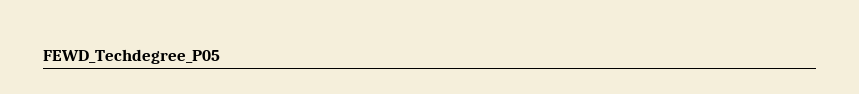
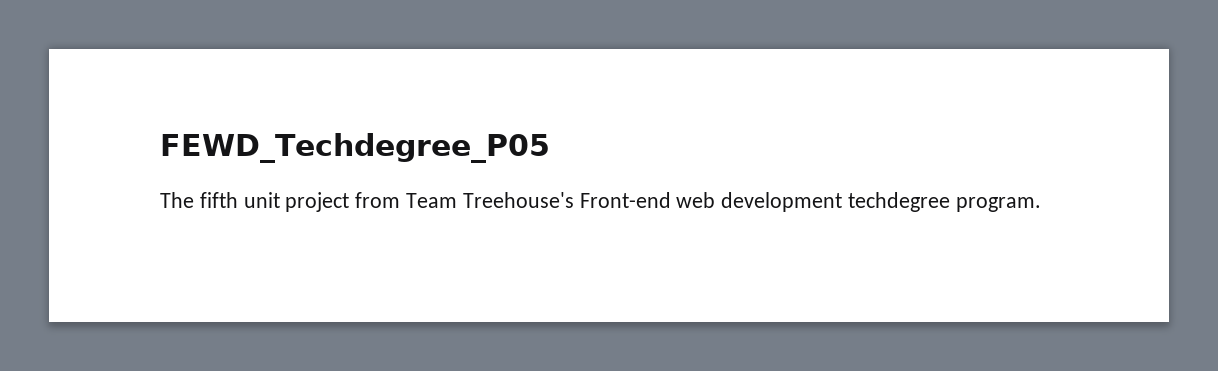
(220, 56) none -> [160,192,1041,212] // The fifth unit project from Team Treehouse's Front-end web development techdegree program.

